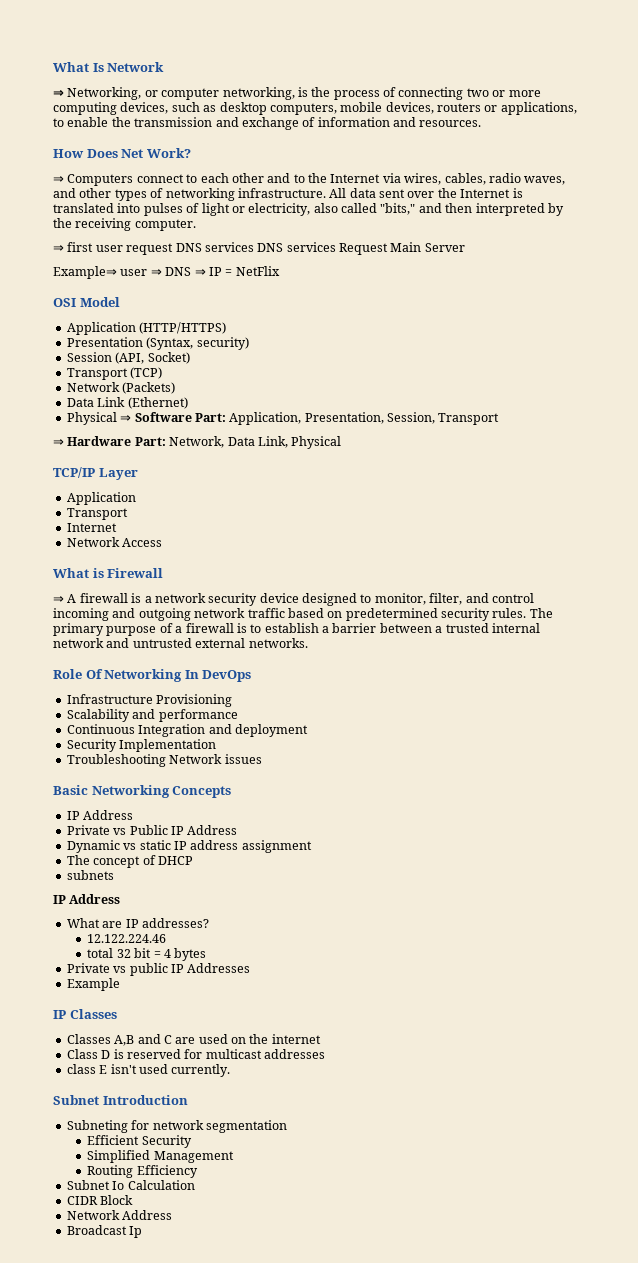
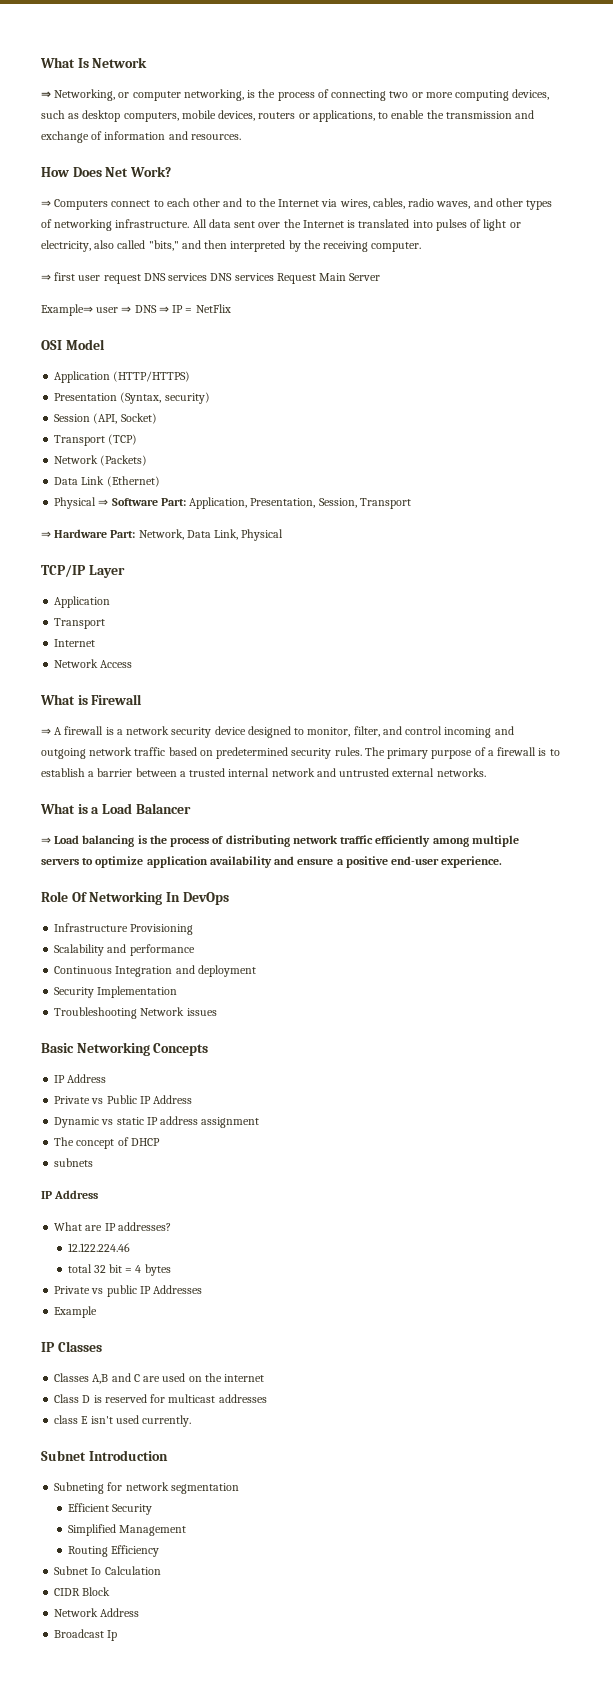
(308, 643) none -> [40,803,191,814] [41,835,519,847] [41,856,503,868] // What is a Load Balancer // ⇒ Load balancing is the process of distributing network traffic efficiently among multiple servers to optimize application availability and ensure a positive end-user experience.

